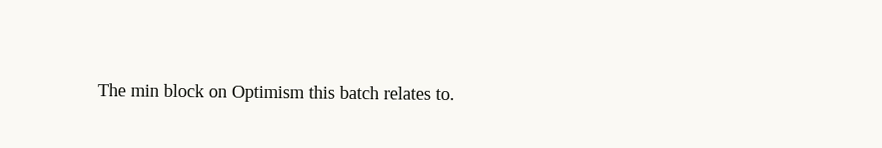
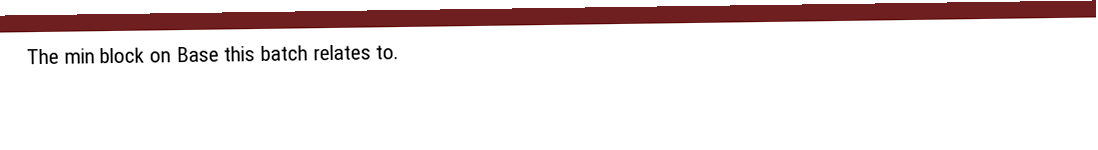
[231,85,305,103] Optimism -> [175,46,219,63] Base

